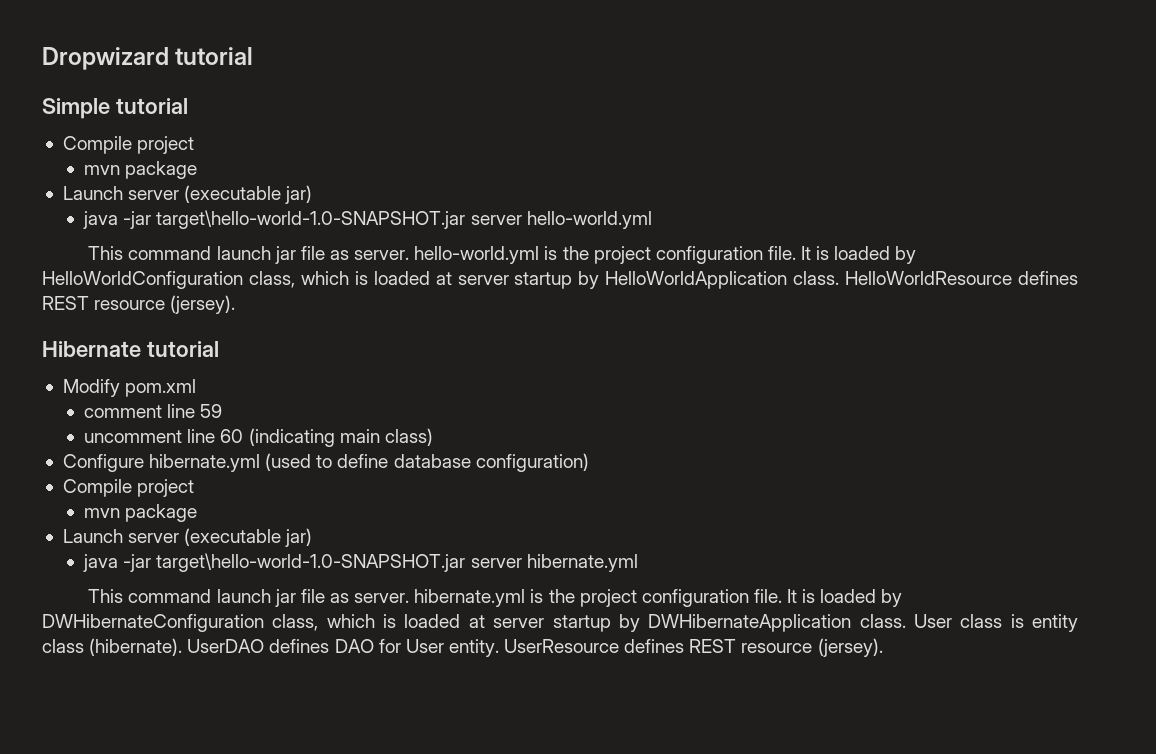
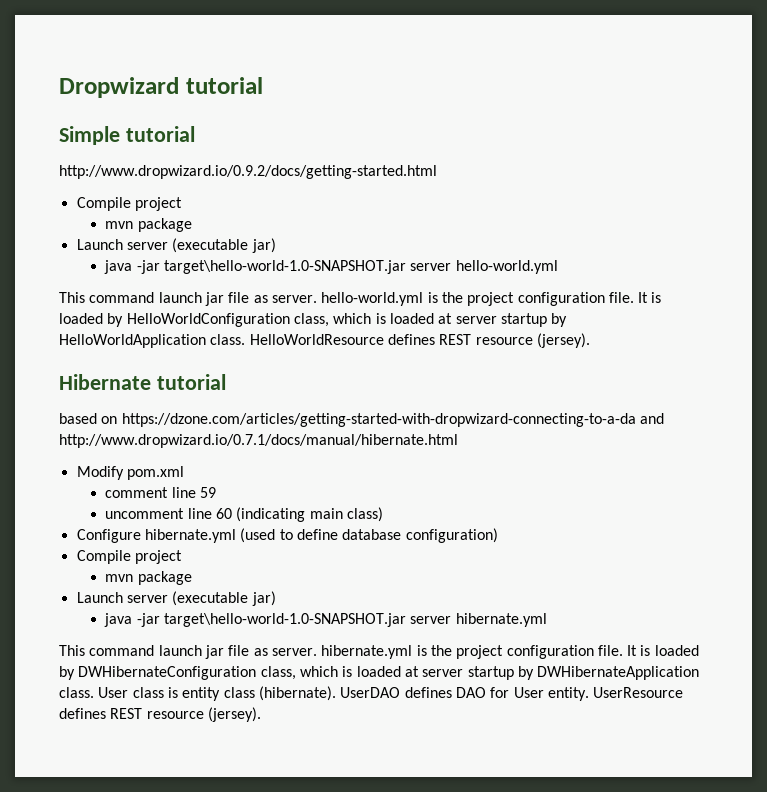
(188, 106) none -> [59,165,437,179] // http://www.dropwizard.io/0.9.2/docs/getting-started.html
(219, 349) none -> [59,413,664,427] [59,434,458,448] // based on https://dzone.com/articles/getting-started-with-dropwizard-connecting-to-a-da and http://www.dropwizard.io/0.7.1/docs/manual/hibernate.html

